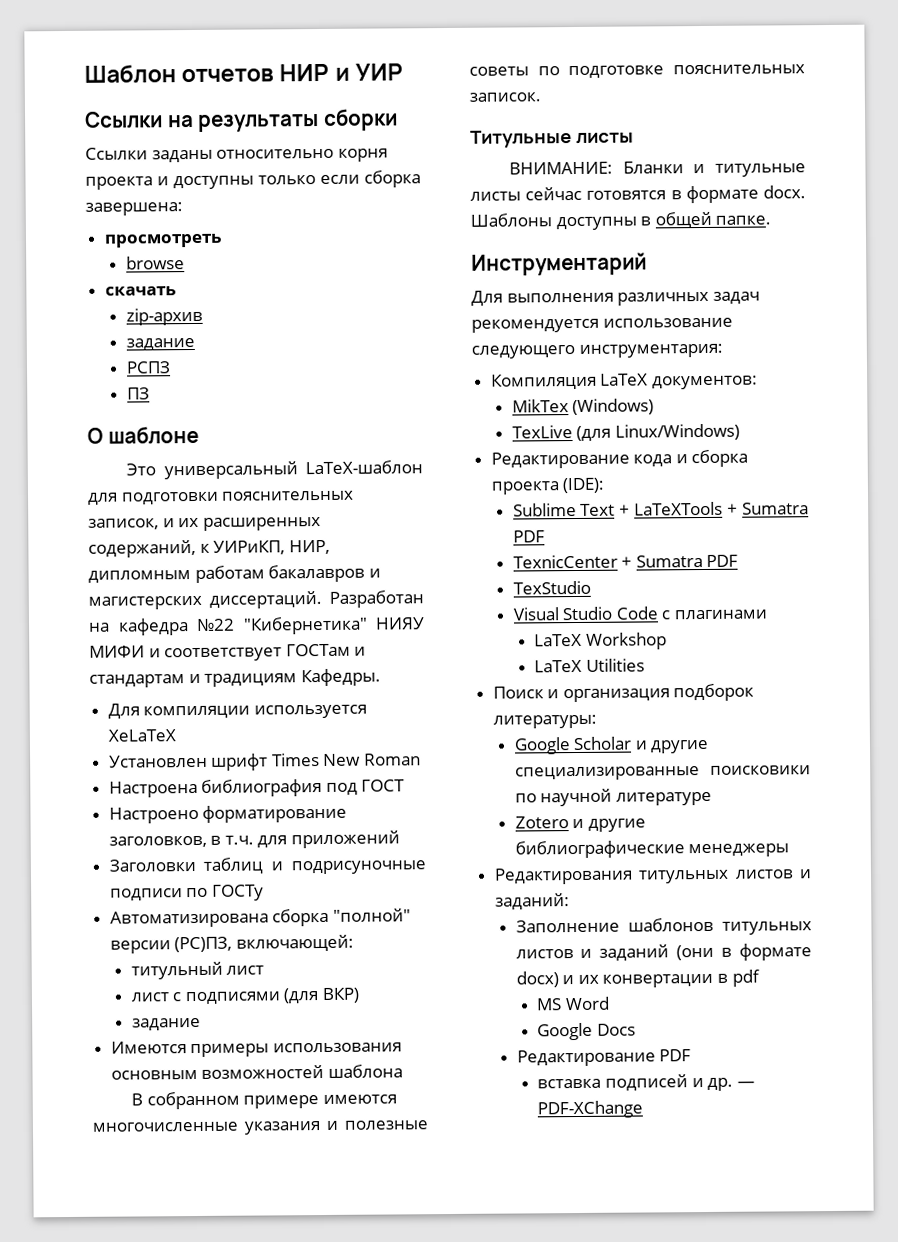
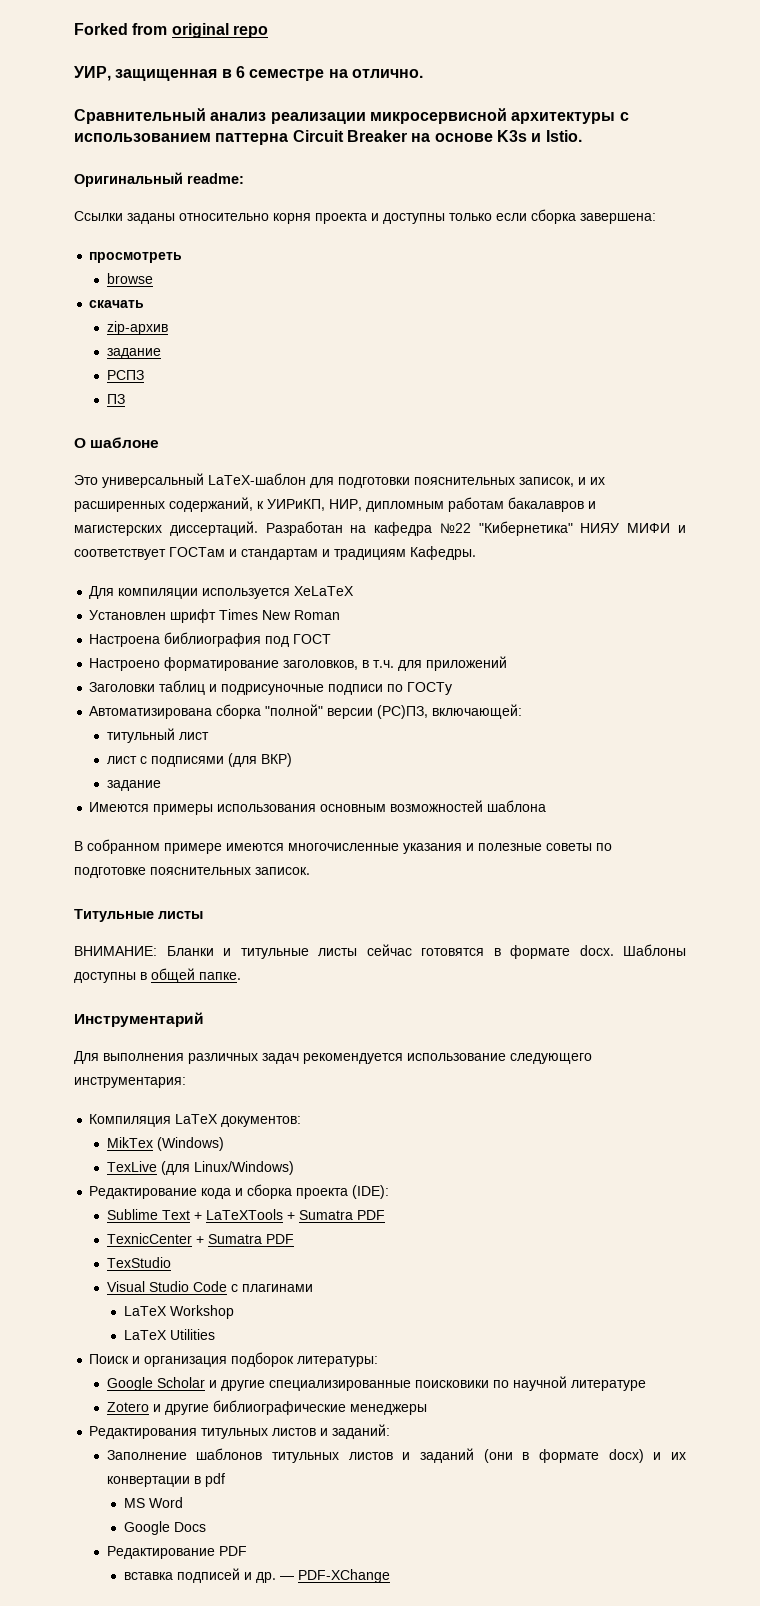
[84,63,403,84] [84,108,398,132] Шаблон отчетов НИР и УИР // Ссылки на результаты сборки -> [74,23,268,38] [74,66,423,81] [74,108,629,124] [74,130,582,145] [74,172,244,187] Forked from original repo // УИР, защищенная в 6 семестре на отлично. // Сравнительный анализ реализации микросервисной архитектуры с использованием паттерна Circuit Breaker на основе K3s и Istio. // Оригинальный readme:

